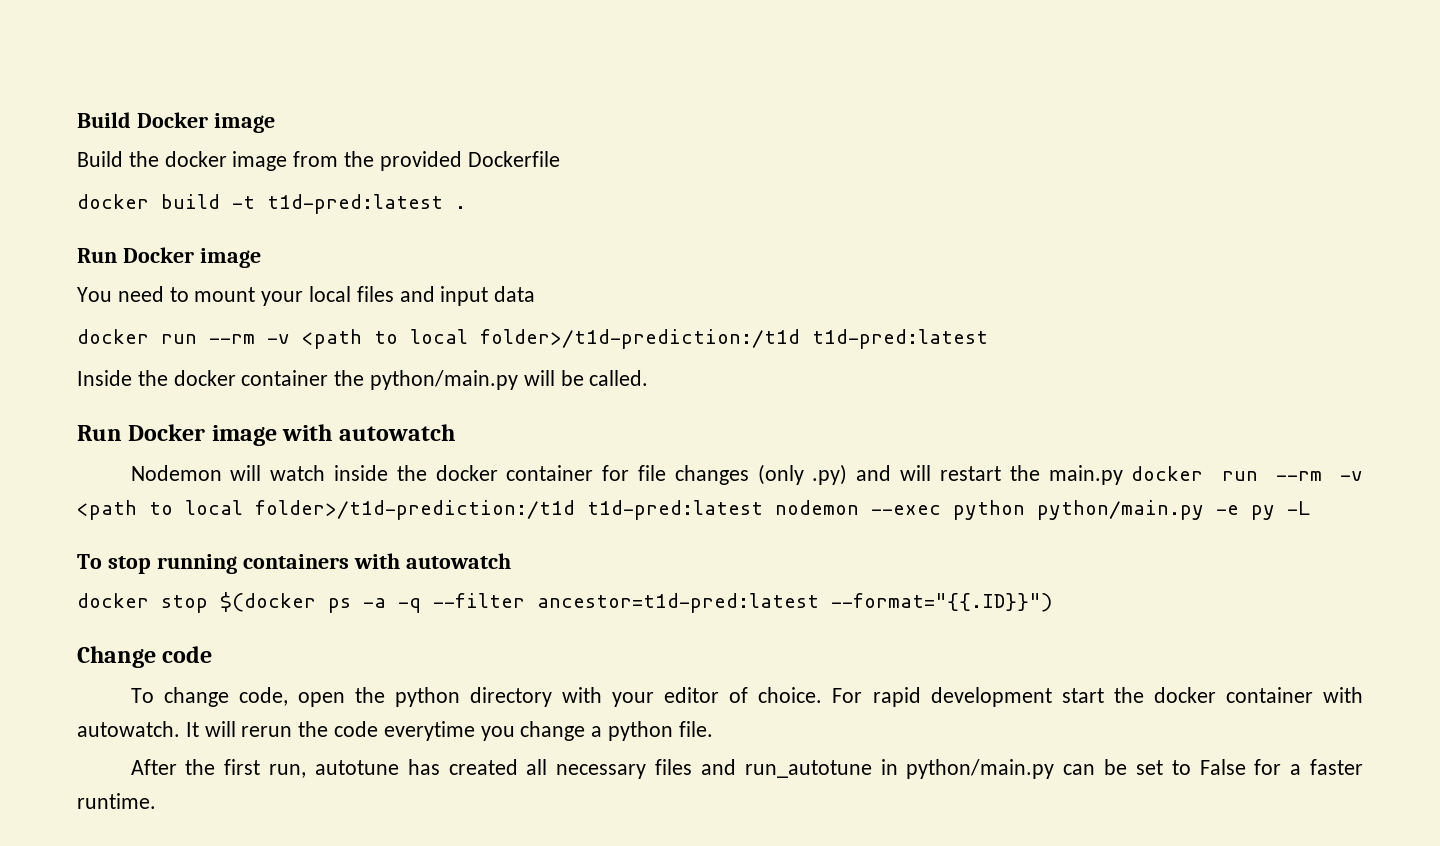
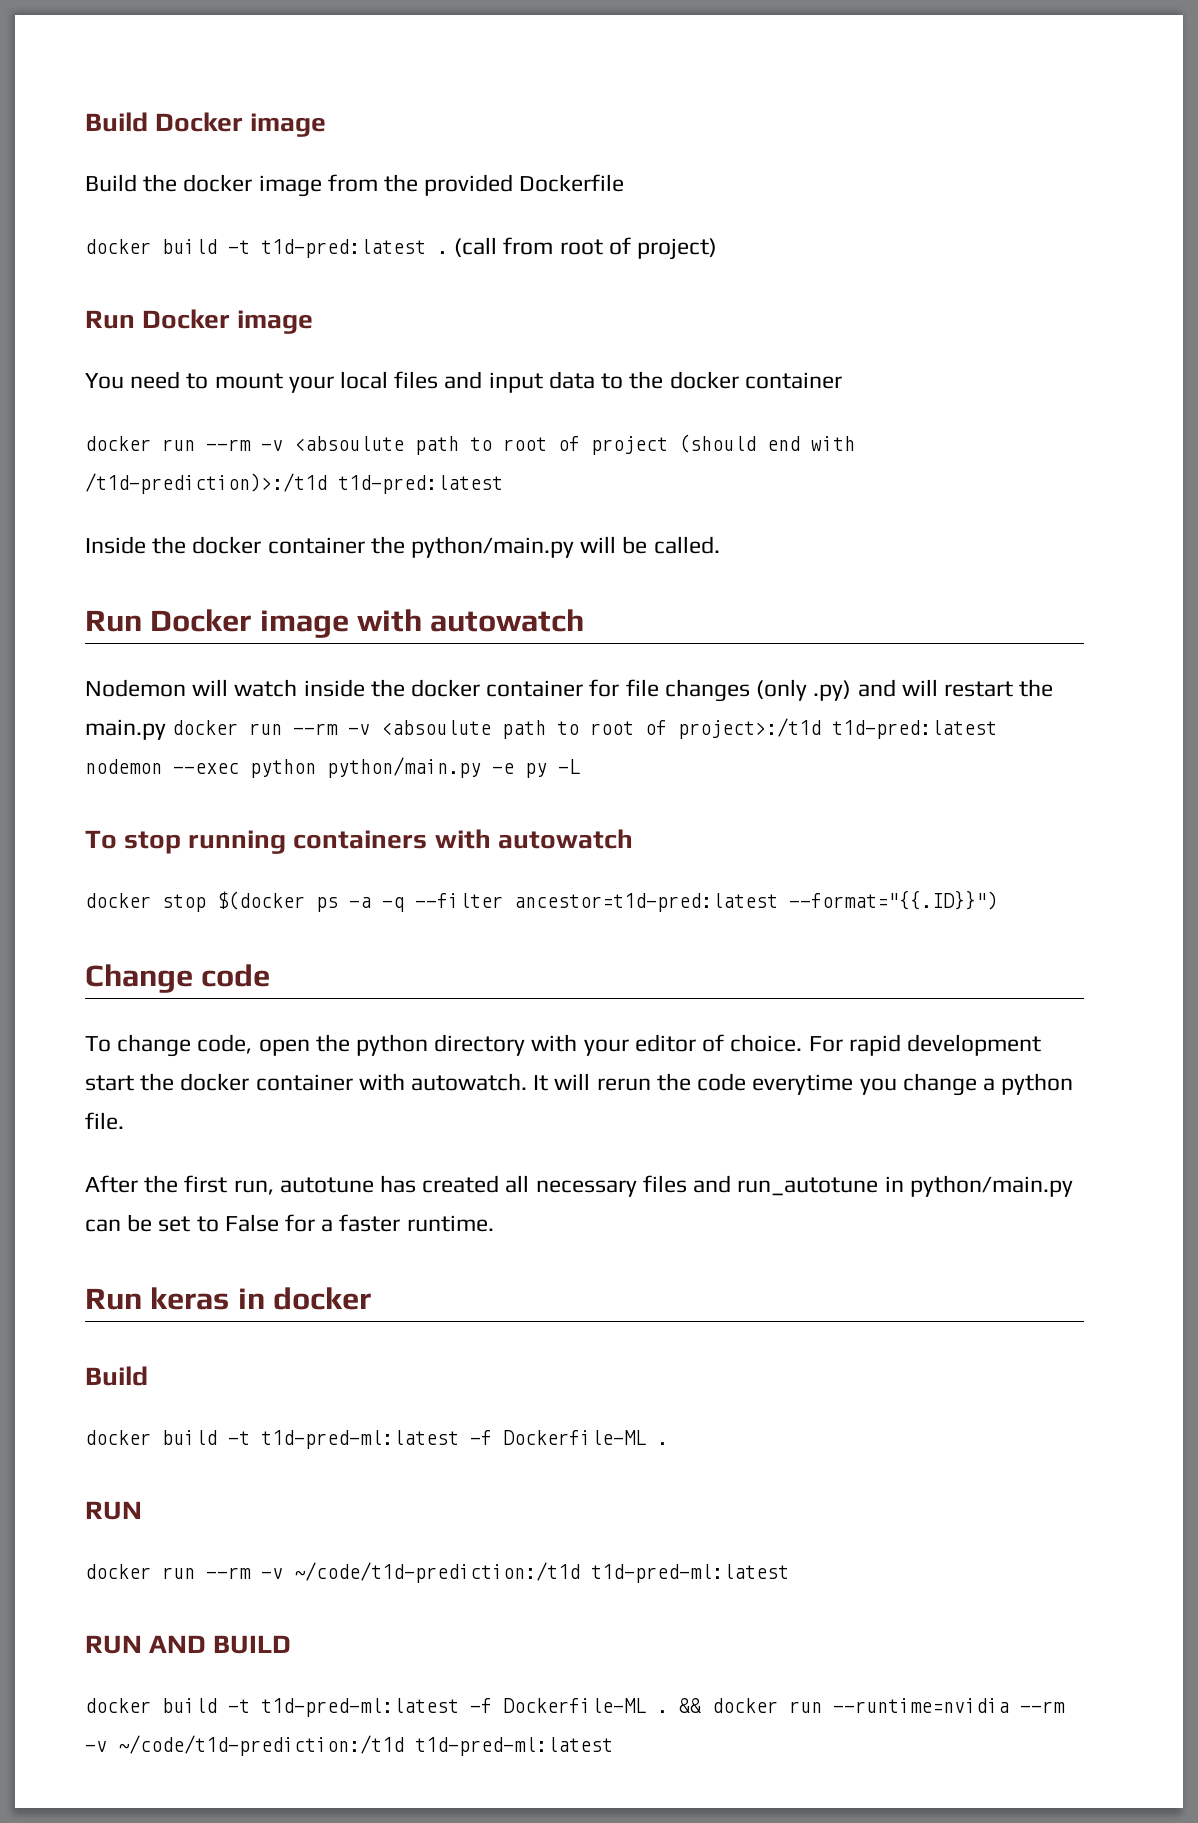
(466, 207) none -> [454,237,718,260] (call from root of project)
[77,329,800,349] // docker run --rm -v <path to local folder>/t1d-prediction:/t1d -> [601,371,842,389] [85,434,855,455] [85,473,327,494] to the docker container // docker run --rm -v <absoulute path to root of project (should end with /t1d-prediction)>:/t1d
[77,500,575,520] <path to local folder>/t1d-prediction:/t1d -> [381,718,822,739] <absoulute path to root of project>:/t1d
(156, 801) none -> [85,1287,372,1310] [85,1366,148,1386] [85,1430,668,1449] [85,1501,142,1520] [85,1562,789,1583] [85,1635,292,1654] [85,1698,1065,1717] [85,1735,613,1756] // Run keras in docker // Build // docker build -t t1d-pred-ml:latest -f Dockerfile-ML . // RUN // docker run --rm -v ~/code/t1d-prediction:/t1d t1d-pred-ml:latest // RUN AND BUILD // docker build -t t1d-pred-ml:latest -f Dockerfile-ML . && docker run --runtime=nvidia --rm -v ~/code/t1d-prediction:/t1d t1d-pred-ml:latest

